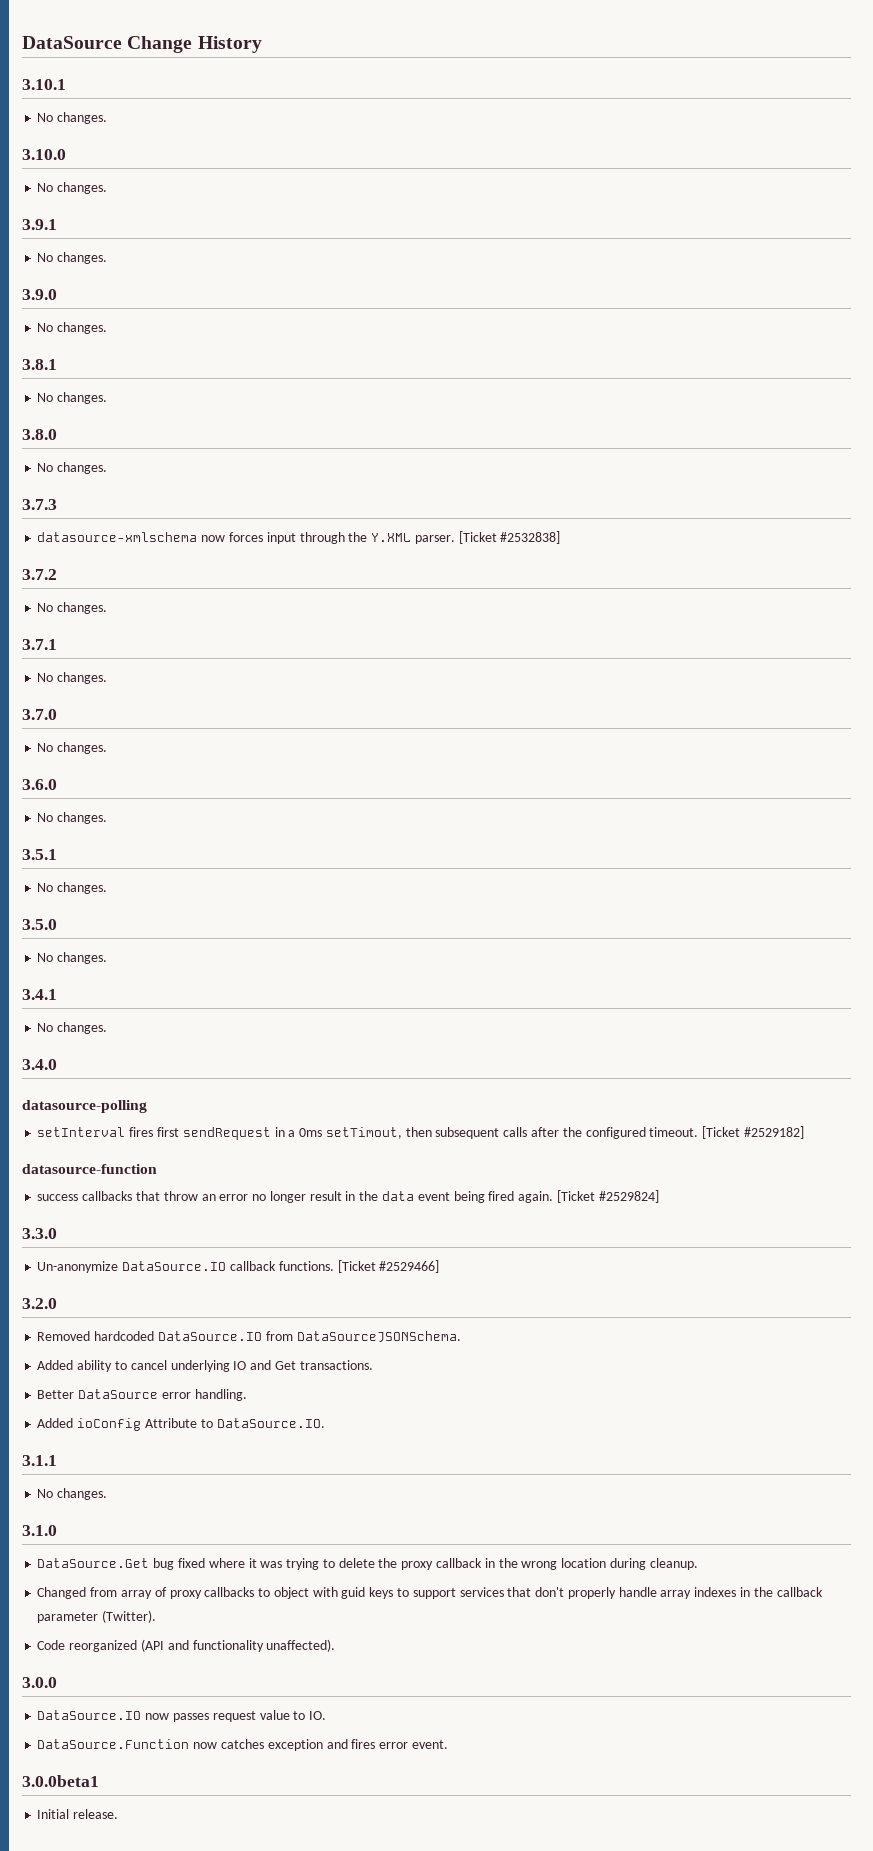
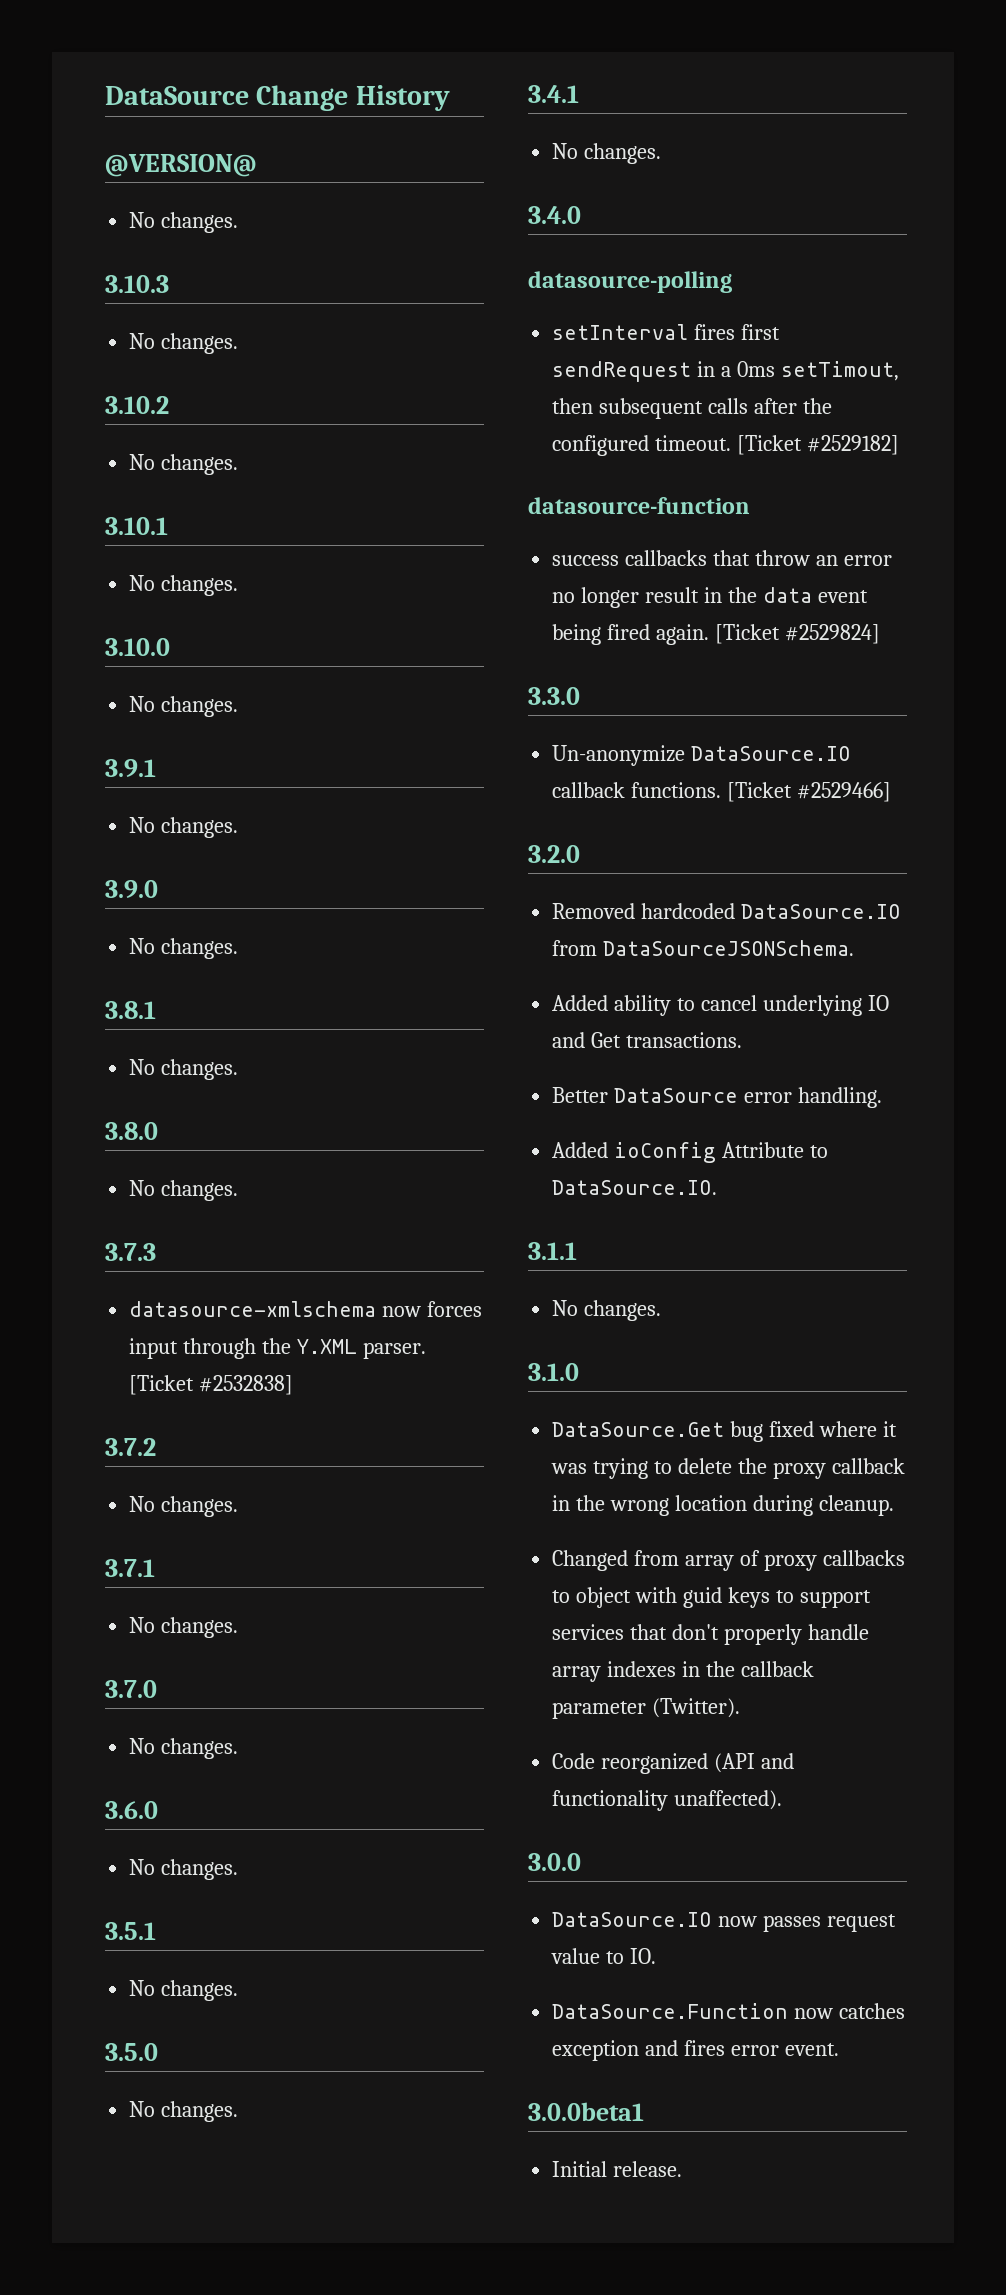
(262, 44) none -> [105,154,257,177] [129,212,239,233] [105,275,169,293] [129,333,239,354] [105,396,169,414] [129,454,239,475] // @VERSION@ // No changes. // 3.10.3 // No changes. // 3.10.2 // No changes.

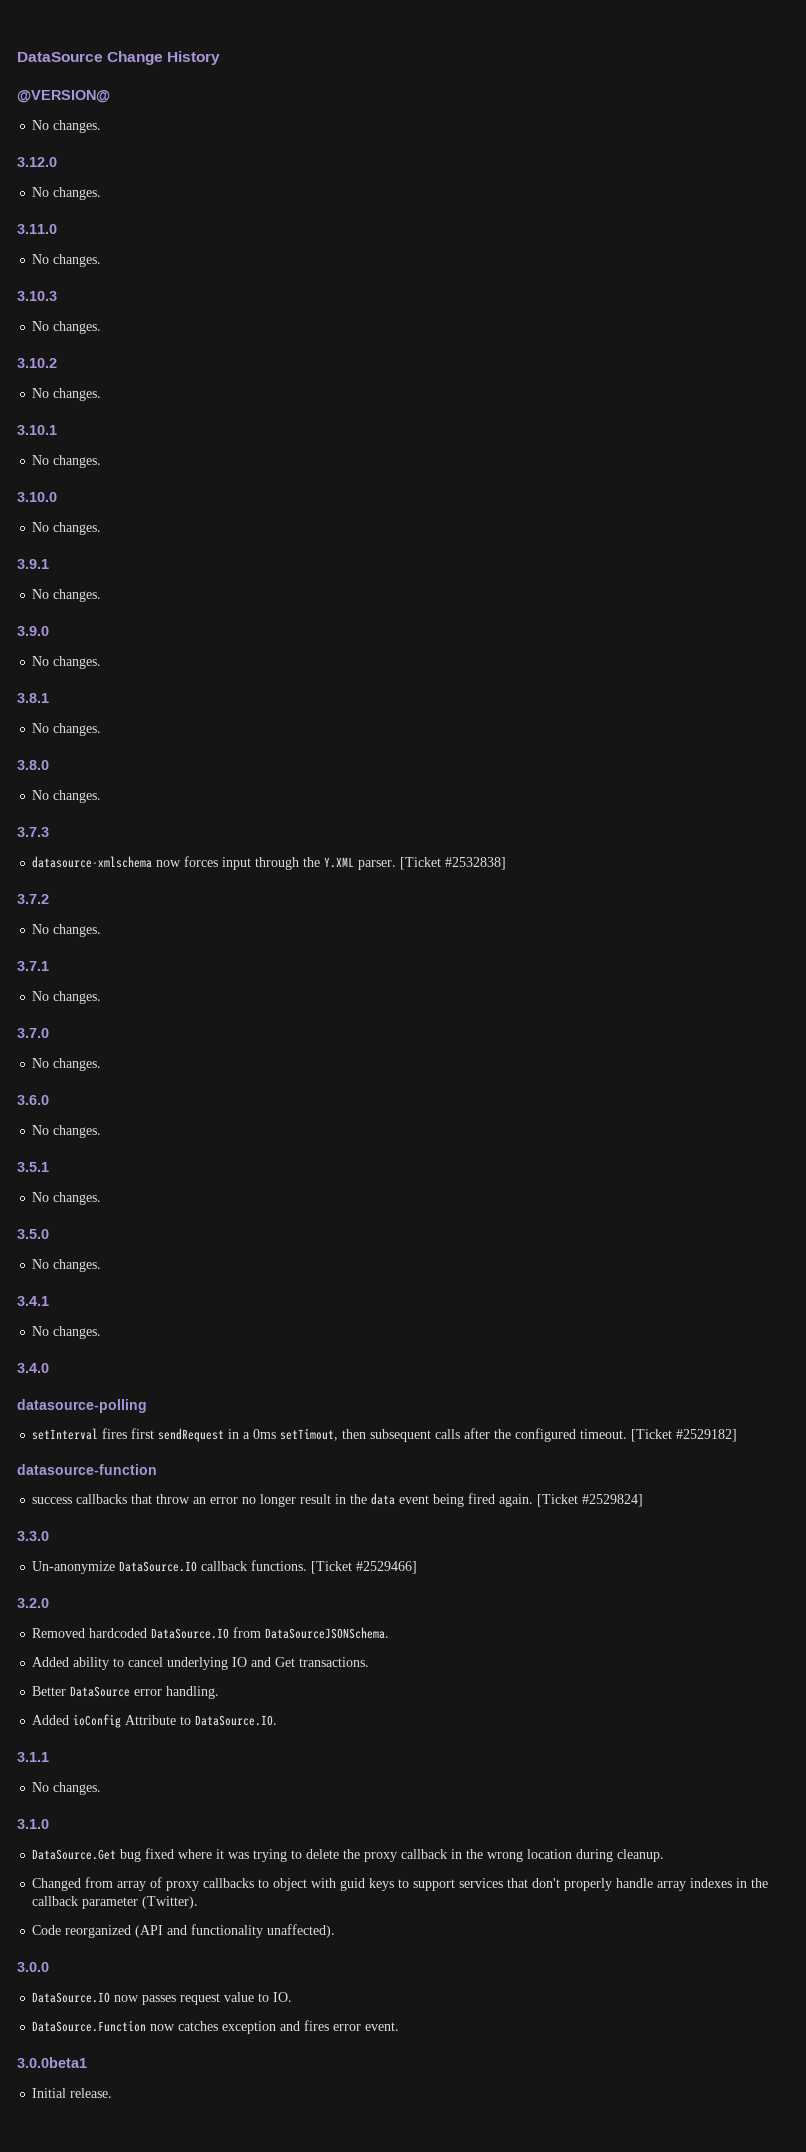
(239, 222) none -> [17,157,57,167] [32,187,102,200] [17,224,57,234] [32,254,102,267] // 3.12.0 // No changes. // 3.11.0 // No changes.

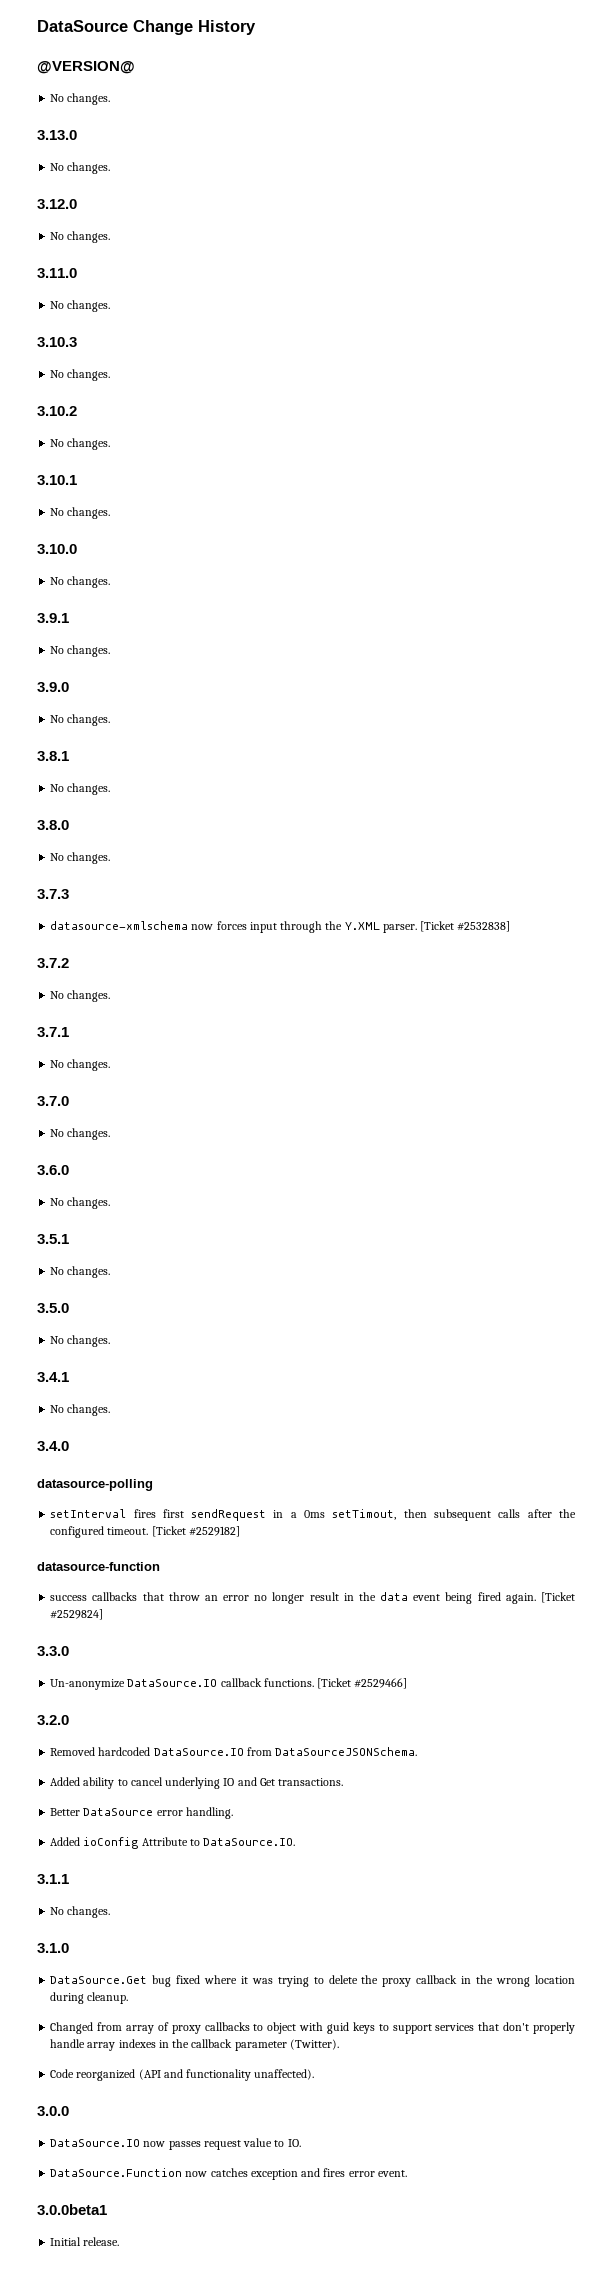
(102, 126) none -> [37,130,77,140] [50,162,111,174] // 3.13.0 // No changes.

